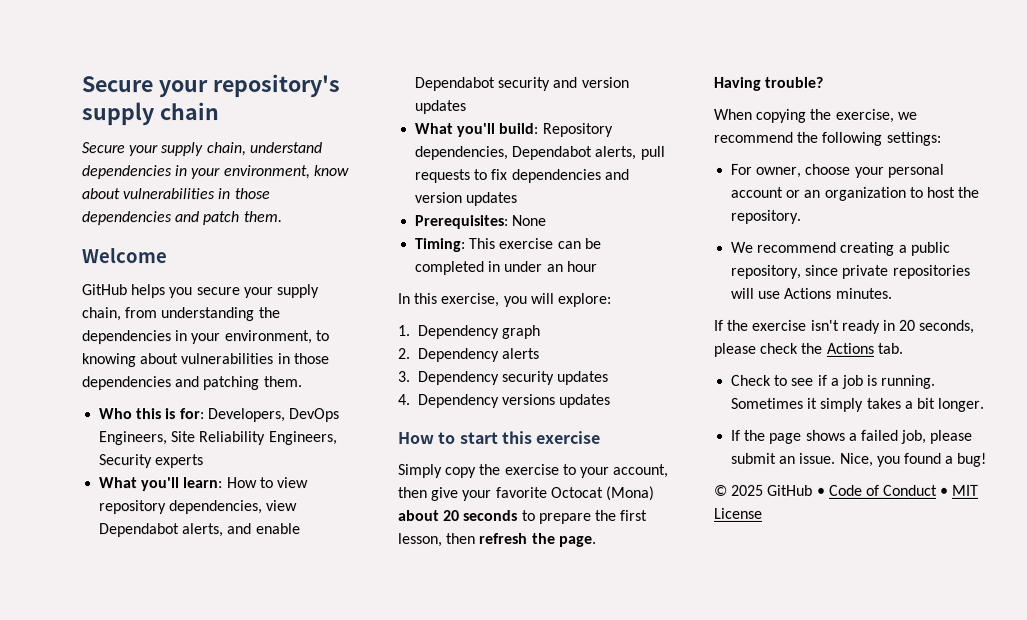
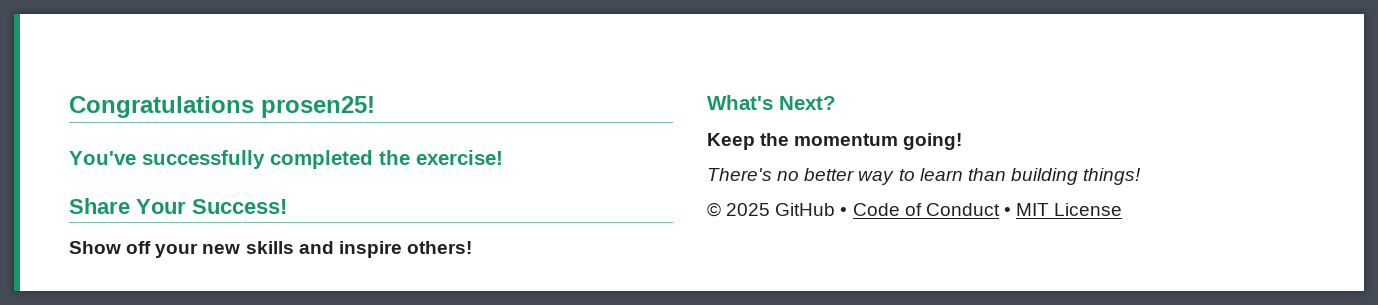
[81,74,340,98] [81,102,219,126] [81,142,322,157] [81,165,349,180] [81,188,270,200] [81,211,282,226] [81,247,167,264] [81,284,319,299] [81,307,281,322] [82,330,330,345] [82,353,330,368] [82,376,303,391] [99,408,340,423] [99,431,338,446] [99,454,205,469] [99,477,309,492] [99,500,299,515] [99,523,301,538] [414,76,629,92] [414,100,467,115] [414,122,613,138] [414,145,665,161] [414,168,629,184] [414,191,518,207] [414,214,547,230] [414,237,601,253] [414,260,597,276] [397,292,611,308] [398,324,541,340] [398,347,540,363] [398,370,610,386] [398,393,612,409] [398,430,602,445] [398,463,670,479] [398,485,655,502] [398,509,649,524] [398,532,597,548] [713,76,824,91] [713,108,917,123] [713,131,941,146] [730,163,944,178] [730,186,980,201] [730,209,802,224] [730,241,950,256] [730,264,970,279] [730,287,892,299] [714,319,976,334] [714,342,904,357] [731,374,937,389] [731,397,986,412] [731,429,974,444] [731,452,988,467] Secure your repository's supply chain // Secure your supply chain, understand dependencies in your environment, know about vulnerabilities in those dependencies and patch them. // Welcome // GitHub helps you secure your supply chain, from understanding the dependencies in your environment, to knowing about vulnerabilities in those dependencies and patching them. // Who this is for: Developers, DevOps Engineers, Site Reliability Engineers, Security experts // What you'll learn: How to view repository dependencies, view Dependabot alerts, and enable Dependabot security and version updates // What you'll build: Repository dependencies, Dependabot alerts, pull requests to fix dependencies and version updates // Prerequisites: None // Timing: This exercise can be completed in under an hour // In this exercise, you will explore: // 1. Dependency graph // 2. Dependency alerts // 3. Dependency security updates // 4. Dependency versions updates // How to start this exercise // Simply copy the exercise to your account, then give your favorite Octocat (Mona) about 20 seconds to prepare the first lesson, then refresh the page. // Having trouble? // When copying the exercise, we recommend the following settings: // For owner, choose your personal account or an organization to host the repository. // We recommend creating a public repository, since private repositories will use Actions minutes. // If the exercise isn't ready in 20 seconds, please check the Actions tab. // Check to see if a job is running. Sometimes it simply takes a bit longer. // If the page shows a failed job, please submit an issue. Nice, you found a bug! -> [69,96,375,118] [69,150,503,169] [69,198,287,214] [69,241,472,258] [707,95,836,110] [707,133,963,150] [707,168,1142,185] Congratulations prosen25! // You've successfully completed the exercise! // Share Your Success! // Show off your new skills and inspire others! // What's Next? // Keep the momentum going! // There's no better way to learn than building things!

